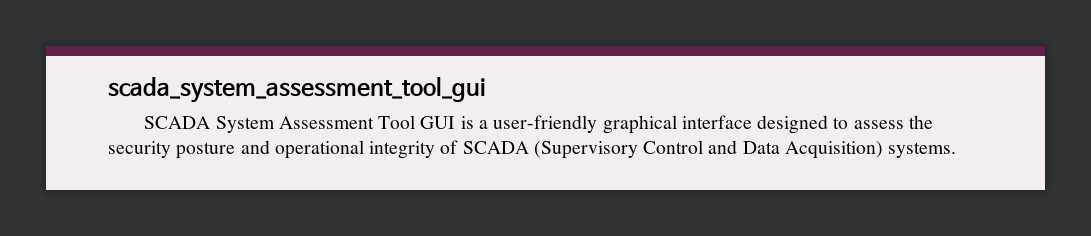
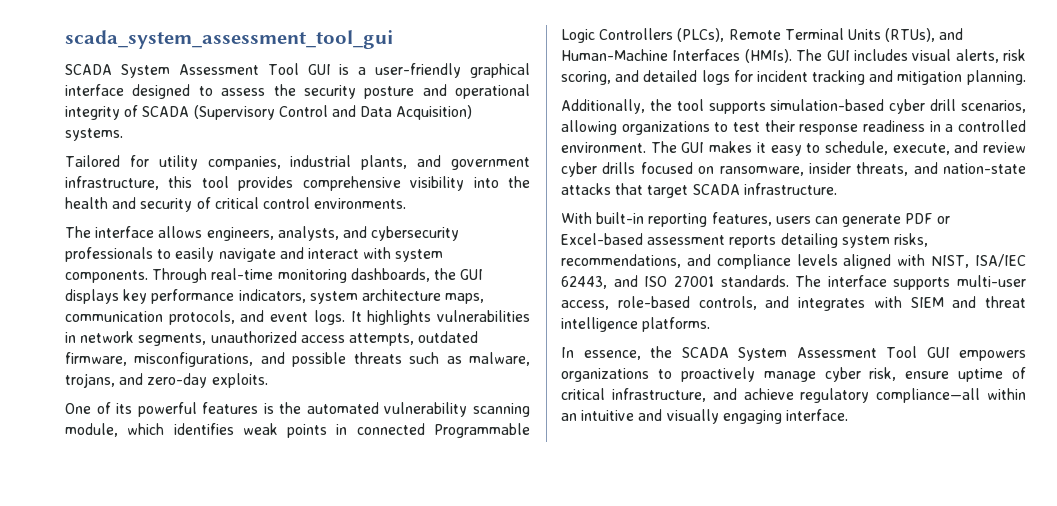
(957, 150) none -> [65,155,530,170] [65,176,530,191] [65,197,407,212] [65,226,460,241] [65,247,444,262] [65,268,484,283] [65,289,485,304] [65,310,530,325] [65,331,479,346] [65,352,530,367] [65,373,268,388] [65,402,530,417] [65,423,530,438] [561,28,964,43] [561,49,1026,63] [561,70,1026,85] [561,99,1026,114] [561,120,1026,135] [561,141,1026,156] [561,162,1026,177] [561,183,837,198] [561,212,951,227] [561,233,928,248] [561,254,1026,269] [561,275,1026,290] [561,296,1026,311] [561,317,711,332] [561,346,1026,361] [561,367,1026,382] [561,388,1026,403] [561,409,848,424] // Tailored for utility companies, industrial plants, and government infrastructure, this tool provides comprehensive visibility into the health and security of critical control environments. // The interface allows engineers, analysts, and cybersecurity professionals to easily navigate and interact with system components. Through real-time monitoring dashboards, the GUI displays key performance indicators, system architecture maps, communication protocols, and event logs. It highlights vulnerabilities in network segments, unauthorized access attempts, outdated firmware, misconfigurations, and possible threats such as malware, trojans, and zero-day exploits. // One of its powerful features is the automated vulnerability scanning module, which identifies weak points in connected Programmable Logic Controllers (PLCs), Remote Terminal Units (RTUs), and Human-Machine Interfaces (HMIs). The GUI includes visual alerts, risk scoring, and detailed logs for incident tracking and mitigation planning. // Additionally, the tool supports simulation-based cyber drill scenarios, allowing organizations to test their response readiness in a controlled environment. The GUI makes it easy to schedule, execute, and review cyber drills focused on ransomware, insider threats, and nation-state attacks that target SCADA infrastructure. // With built-in reporting features, users can generate PDF or Excel-based assessment reports detailing system risks, recommendations, and compliance levels aligned with NIST, ISA/IEC 62443, and ISO 27001 standards. The interface supports multi-user access, role-based controls, and integrates with SIEM and threat intelligence platforms. // In essence, the SCADA System Assessment Tool GUI empowers organizations to proactively manage cyber risk, ensure uptime of critical infrastructure, and achieve regulatory compliance—all within an intuitive and visually engaging interface.

